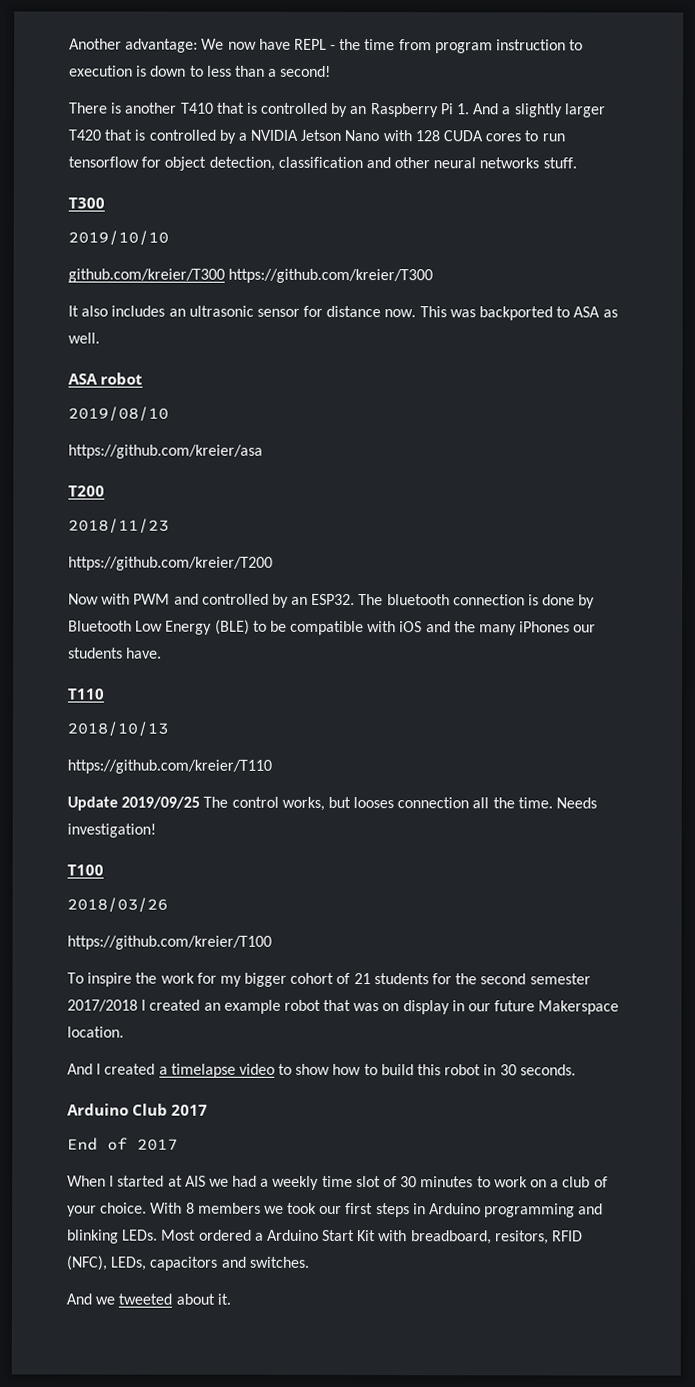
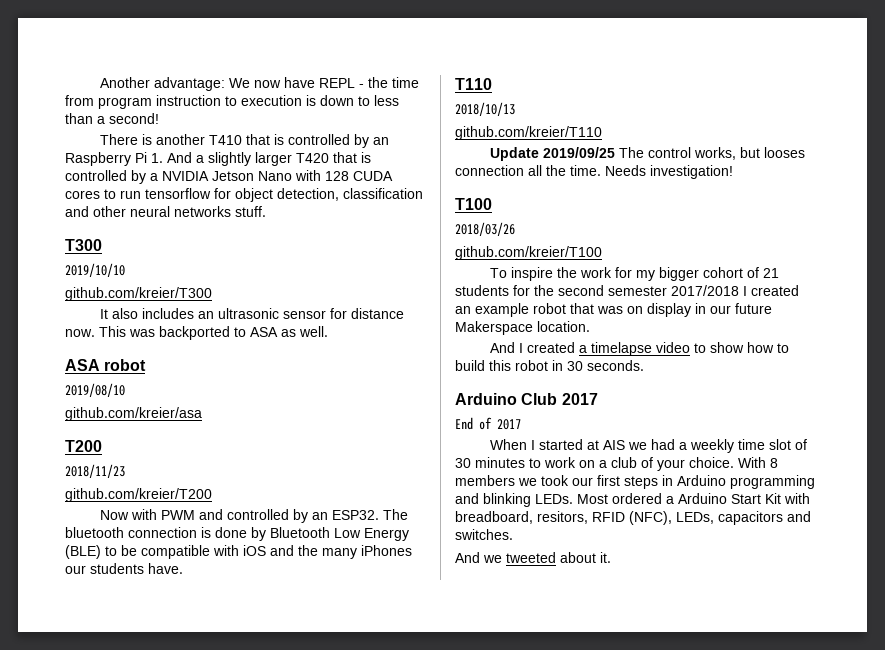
[228,268,434,284] https://github.com/kreier/T300 -> (212, 294) none
[68,444,263,459] https://github.com/kreier/asa -> [65,407,202,421] github.com/kreier/asa
[68,556,273,571] https://github.com/kreier/T200 -> [65,488,212,502] github.com/kreier/T200
[67,759,272,774] https://github.com/kreier/T110 -> [455,126,602,140] github.com/kreier/T110
[67,935,272,950] https://github.com/kreier/T100 -> [455,246,602,260] github.com/kreier/T100

